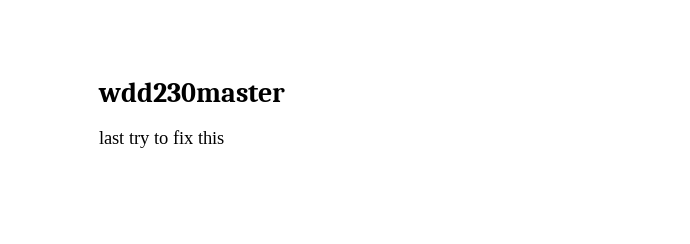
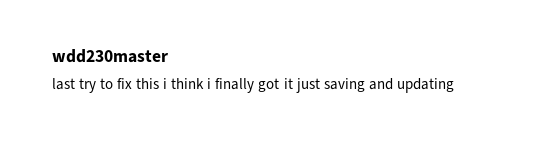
(224, 137) none -> [163,78,454,93] i think i finally got it just saving and updating

